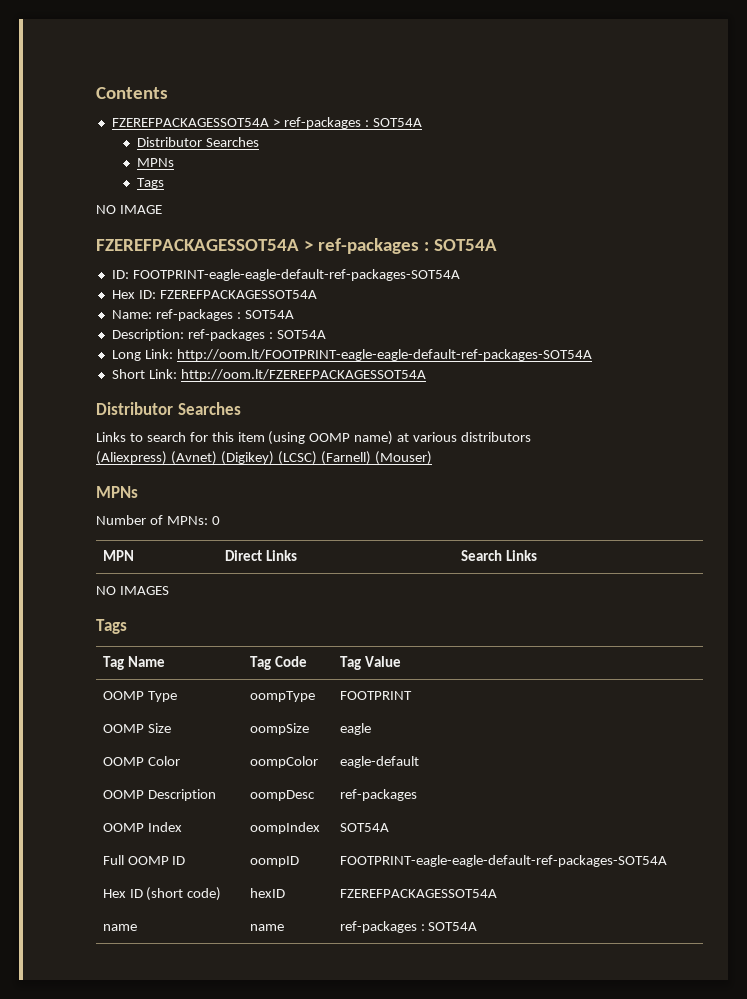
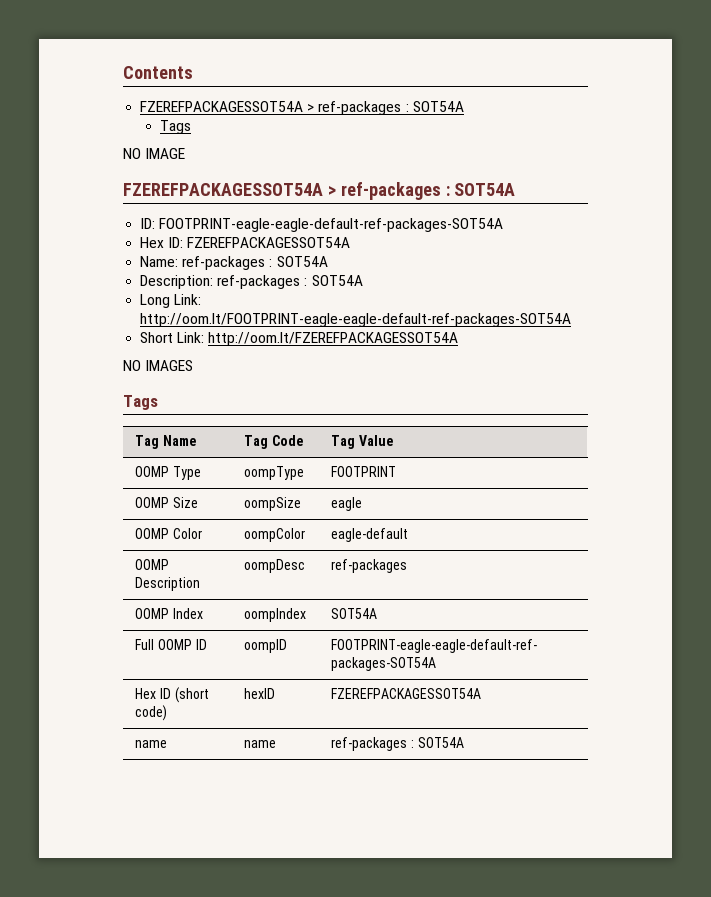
[136,137,259,147] [136,158,174,167] // Distributor Searches // MPNs -> (464, 106) none
[96,402,241,415] [96,431,532,445] [96,451,432,465] [96,486,138,498] [96,515,220,525] [102,550,134,561] [224,550,297,561] [460,550,537,561] // Distributor Searches // Links to search for this item (using OOMP name) at various distributors // (Aliexpress) (Avnet) (Digikey) (LCSC) (Farnell) (Mouser) // MPNs // Number of MPNs: 0 // MPN | Direct Links | Search Links -> (459, 339) none

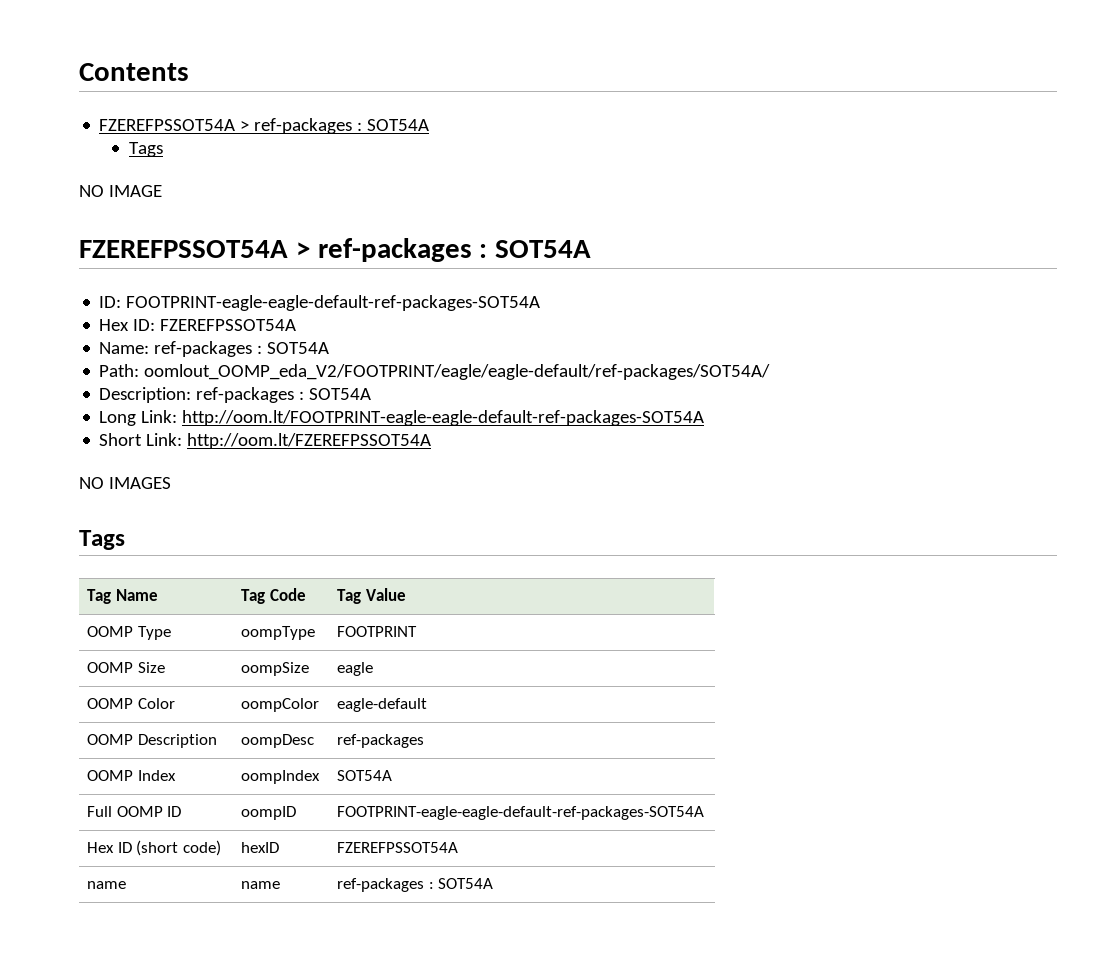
[140,101,304,112] FZEREFPACKAGESSOT54A -> [99,119,236,131] FZEREFPSSOT54A
[123,183,323,196] FZEREFPACKAGESSOT54A -> [79,240,288,258] FZEREFPSSOT54A
[187,237,351,248] FZEREFPACKAGESSOT54A -> [160,319,297,331] FZEREFPSSOT54A
(328, 261) none -> [99,364,771,380] // Path: oomlout_OOMP_eda_V2/FOOTPRINT/eagle/eagle-default/ref-packages/SOT54A/
[208,332,459,346] http://oom.lt/FZEREFPACKAGESSOT54A -> [187,433,432,449] http://oom.lt/FZEREFPSSOT54A
[331,688,482,699] FZEREFPACKAGESSOT54A -> [337,842,459,853] FZEREFPSSOT54A

